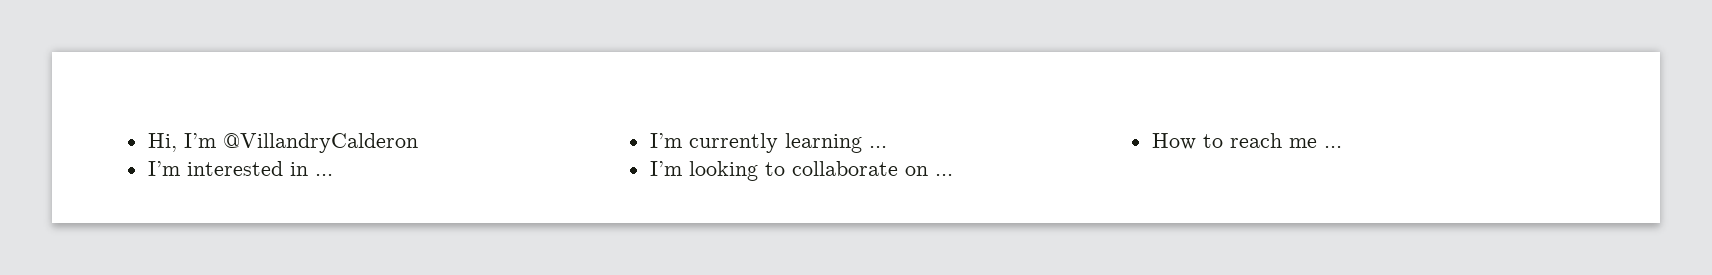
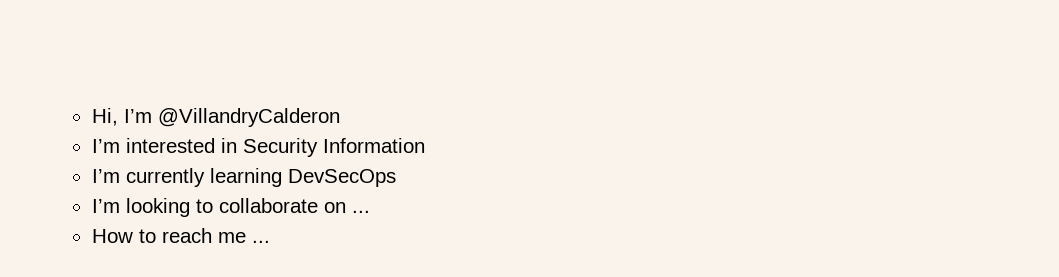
[314,174,333,176] ... -> [242,138,425,157] Security Information
[868,146,887,148] ... -> [287,169,396,187] DevSecOps

